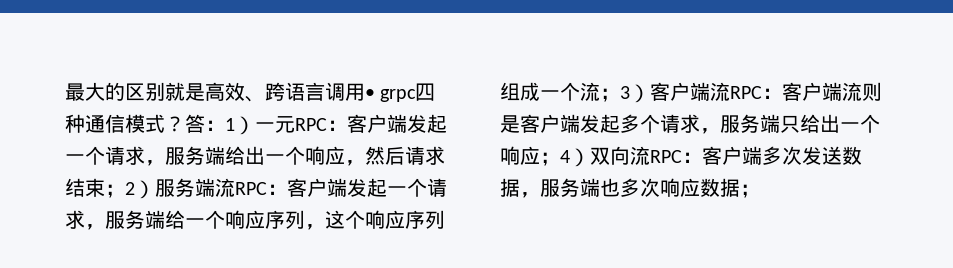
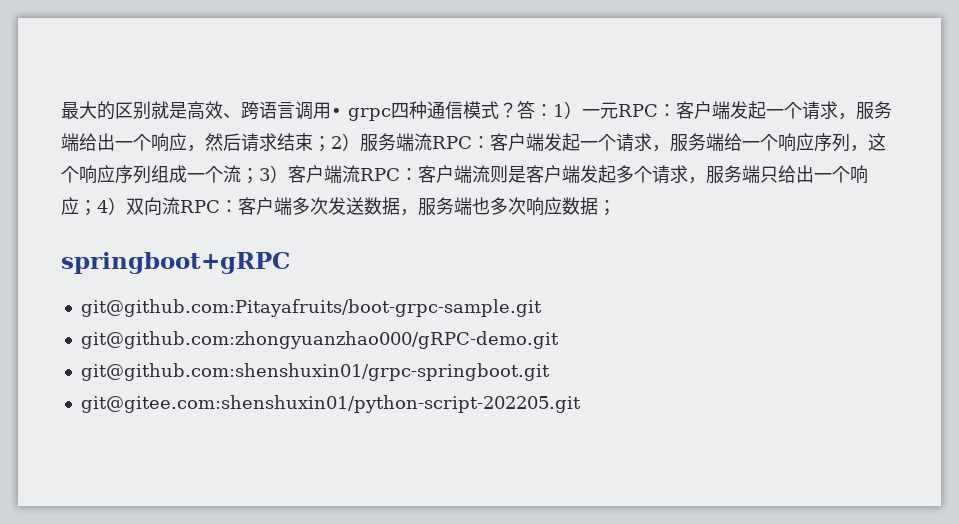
(760, 191) none -> [61,252,290,274] [80,299,542,317] [80,331,559,349] [80,363,550,381] [80,395,581,413] // springboot+gRPC // git@github.com:Pitayafruits/boot-grpc-sample.git // git@github.com:zhongyuanzhao000/gRPC-demo.git // git@github.com:shenshuxin01/grpc-springboot.git // git@gitee.com:shenshuxin01/python-script-202205.git

